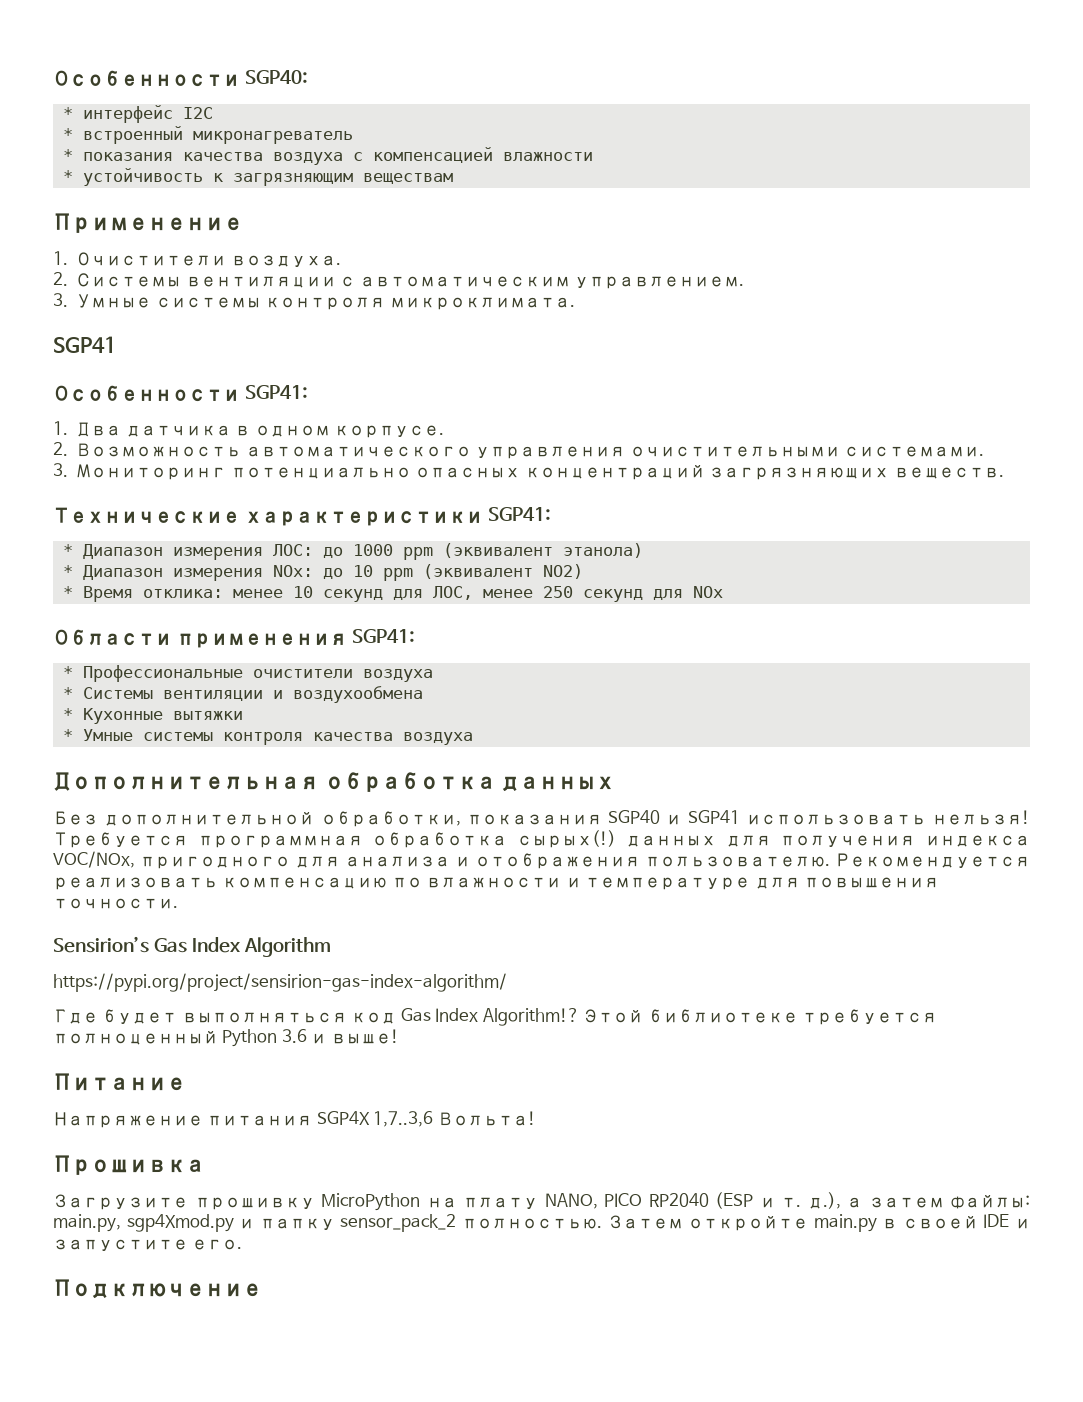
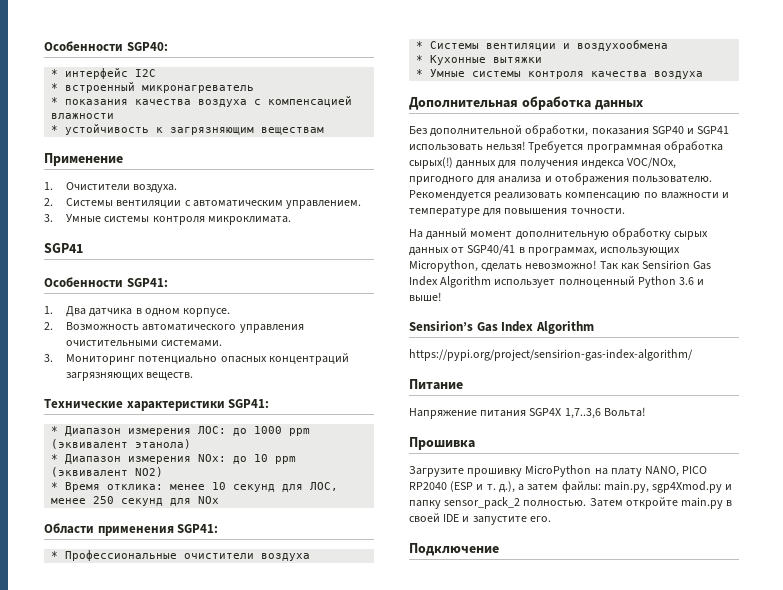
(178, 903) none -> [409,228,709,240] [409,244,681,256] [409,260,712,272] [409,276,705,288] [409,292,441,301] // На данный момент дополнительную обработку сырых данных от SGP40/41 в программах, использующих Micropython, сделать невозможно! Так как Sensirion Gas Index Algorithm использует полноценный Python 3.6 и выше!
[53,1008,938,1026] [53,1029,399,1047] // Где будет выполняться код Gas Index Algorithm!? Этой библиотеке требуется полноценный Python 3.6 и выше! -> (693, 355) none

